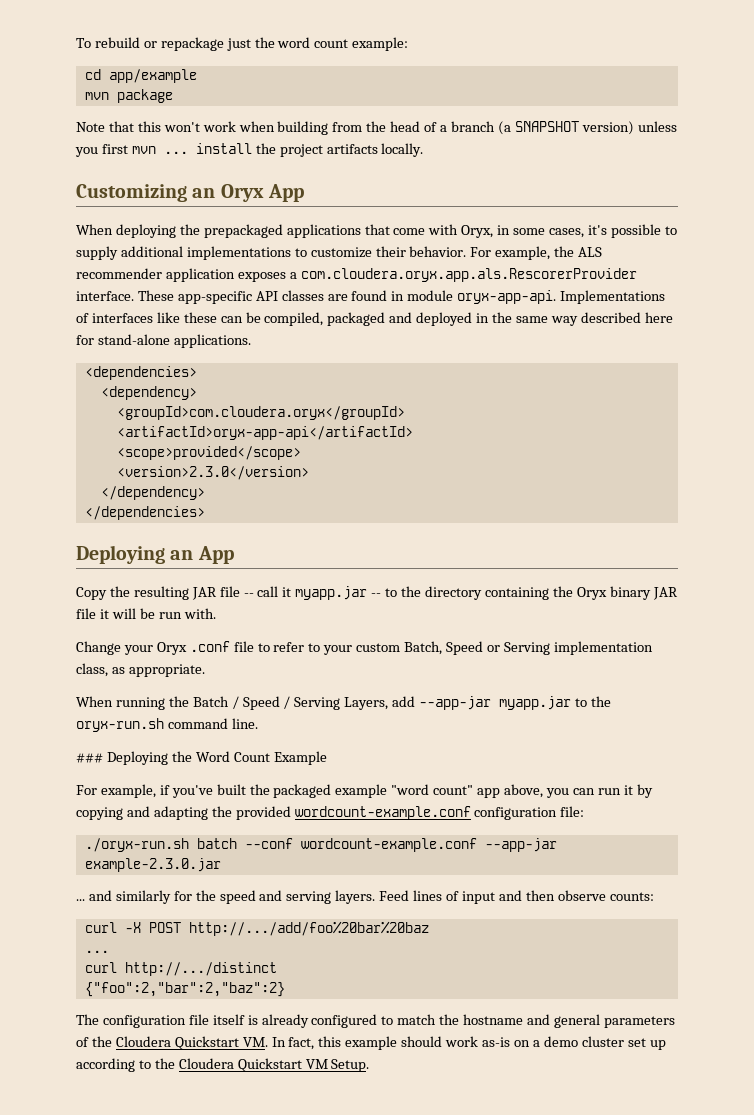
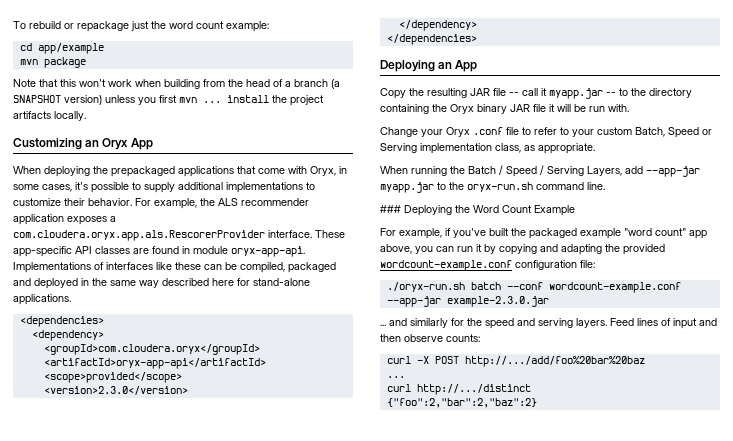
[76,1014,675,1028] [76,1036,666,1050] [76,1058,370,1072] // The configuration file itself is already configured to match the hostname and general parameters of the Cloudera Quickstart VM. In fact, this example should work as-is on a demo cluster set up according to the Cloudera Quickstart VM Setup. -> (537, 403) none

